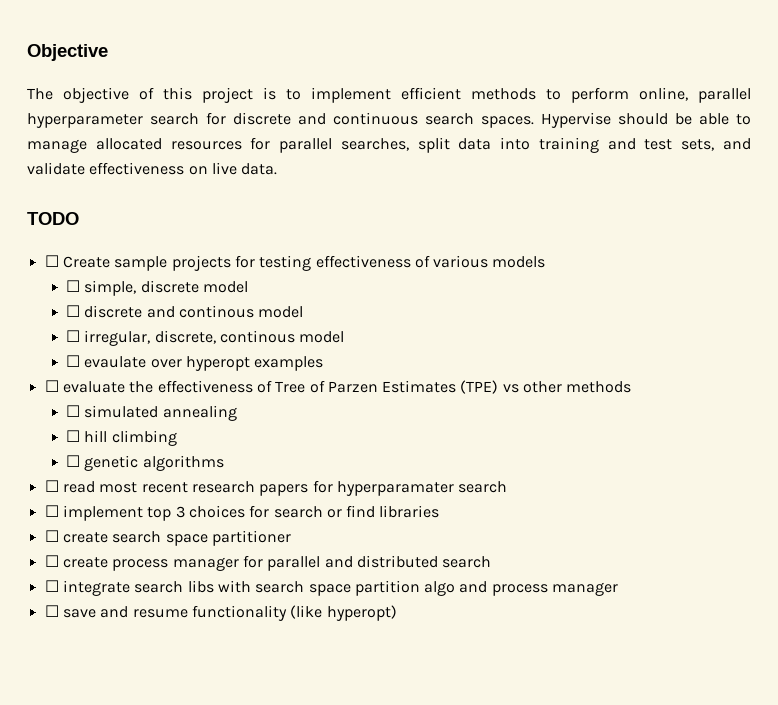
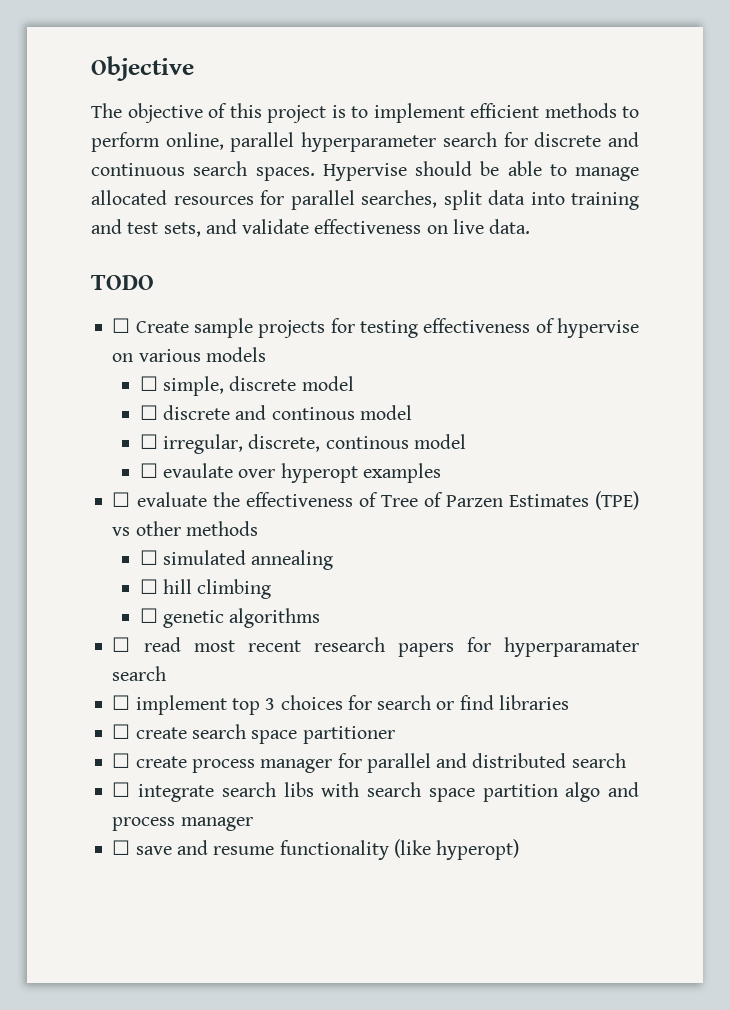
(430, 261) none -> [557,318,639,338] [112,353,134,362] hypervise on

